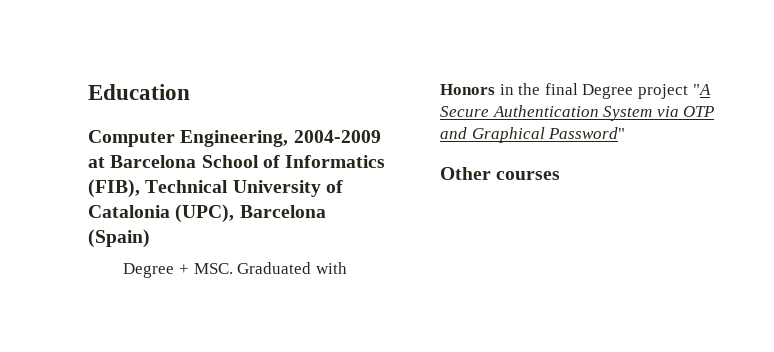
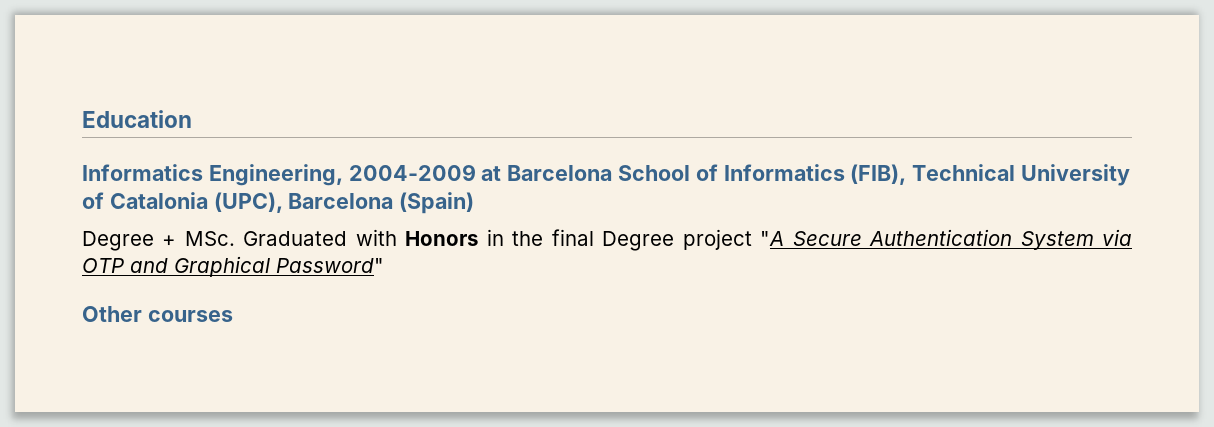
[88,130,175,147] Computer -> [82,164,203,181] Informatics
[193,263,233,274] MSC. -> [184,231,235,246] MSc.

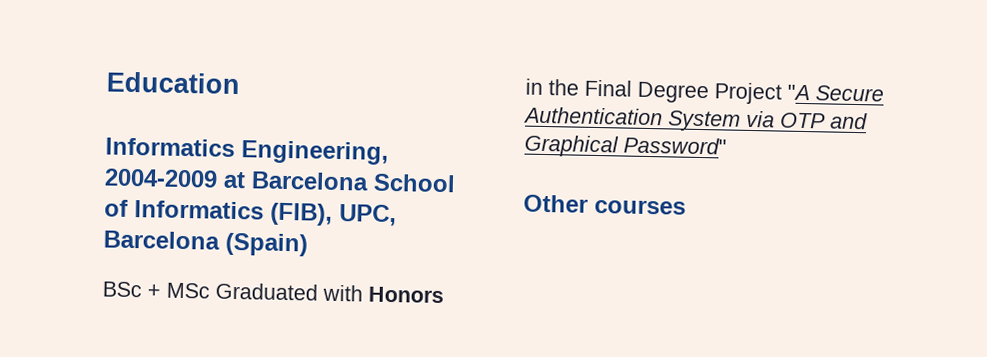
[912,164,1131,186] [82,192,283,213] Technical University of Catalonia (UPC), -> [339,204,397,227] UPC,
[82,231,235,251] Degree + MSc. -> [102,281,210,299] BSc + MSc
[551,229,752,251] final Degree project -> [584,79,782,105] Final Degree Project

